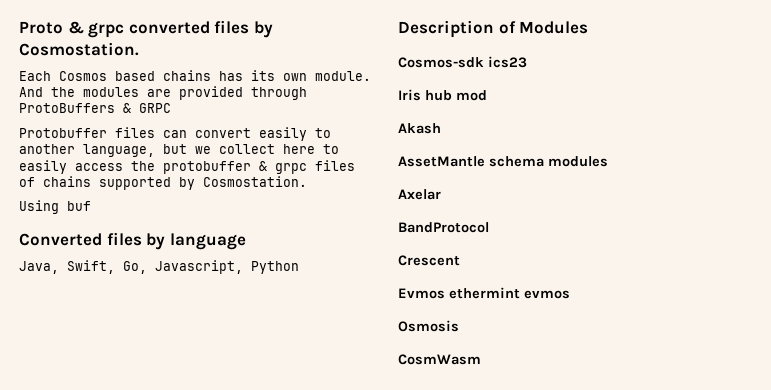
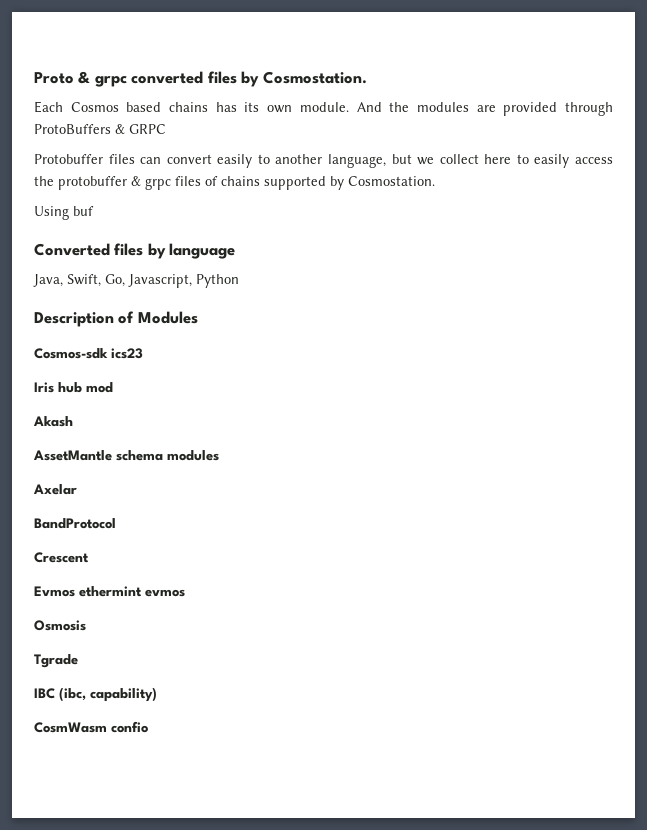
(459, 326) none -> [34,654,78,668] [34,687,157,702] // Tgrade // IBC (ibc, capability)
(481, 359) none -> [111,721,148,733] confio

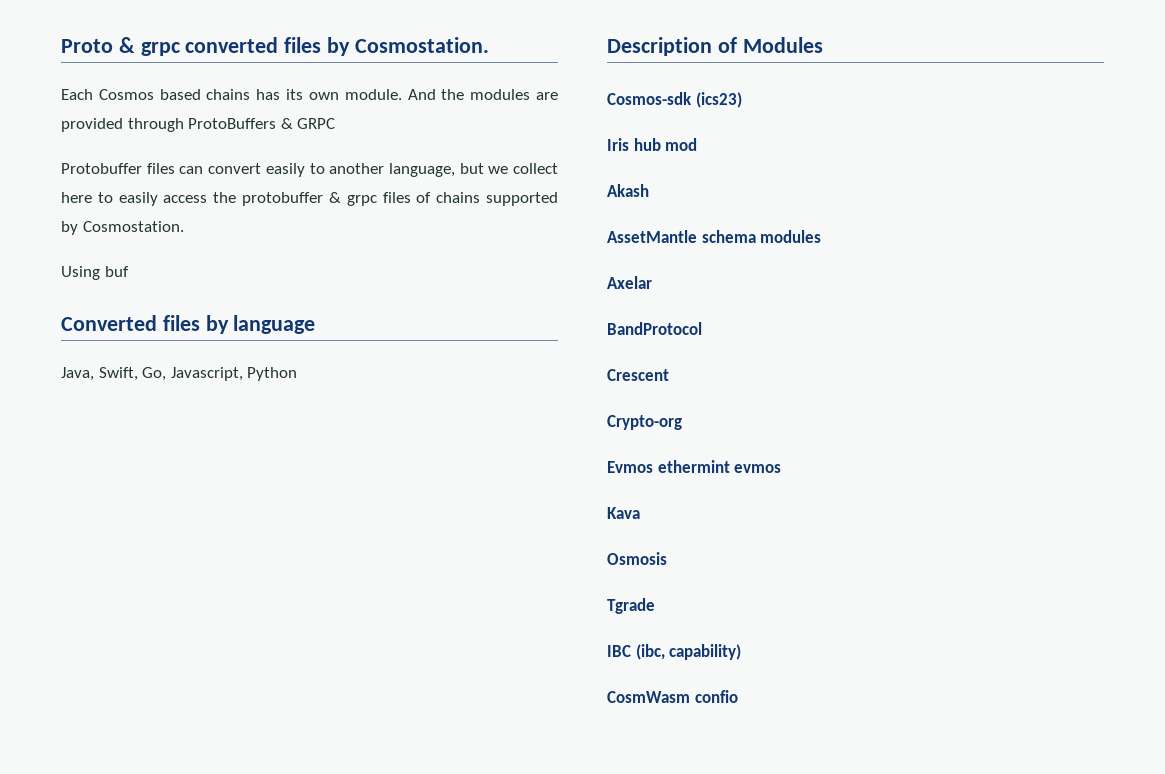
[111,348,143,359] ics23 -> [695,92,742,108] (ics23)
(89, 557) none -> [607,415,682,430] // Crypto-org
(185, 593) none -> [607,507,640,519] // Kava

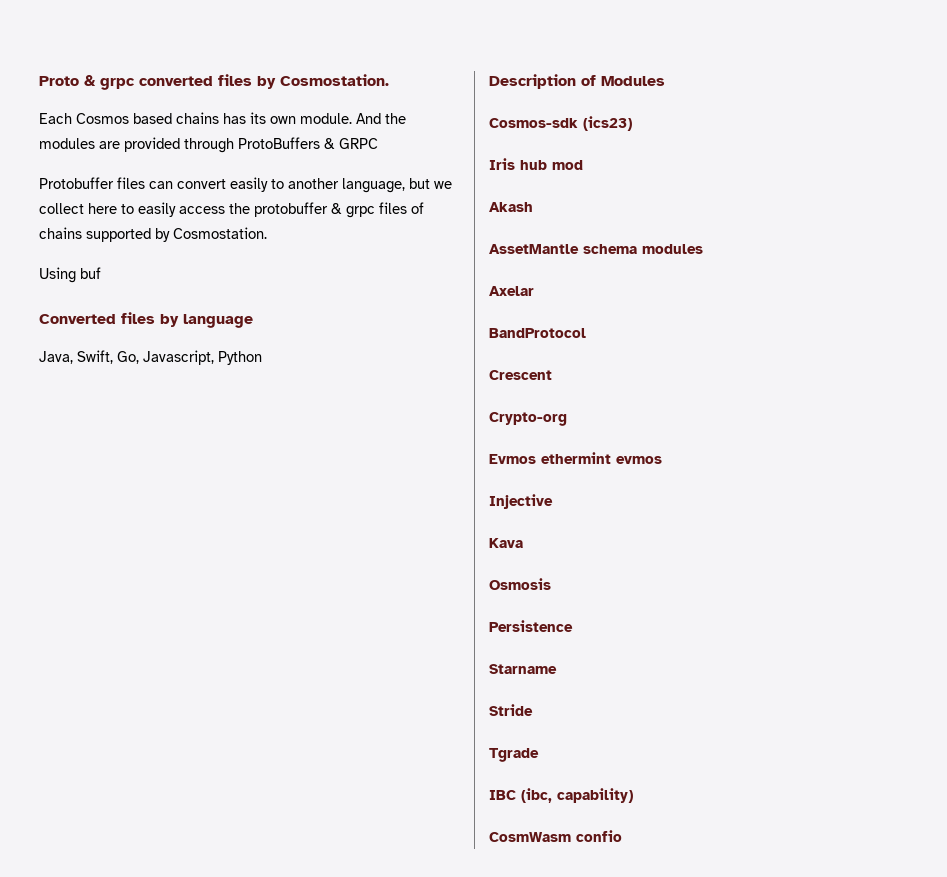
(782, 468) none -> [489,494,553,509] // Injective
(667, 558) none -> [489,620,573,632] [489,664,557,674] [489,704,533,716] // Persistence // Starname // Stride

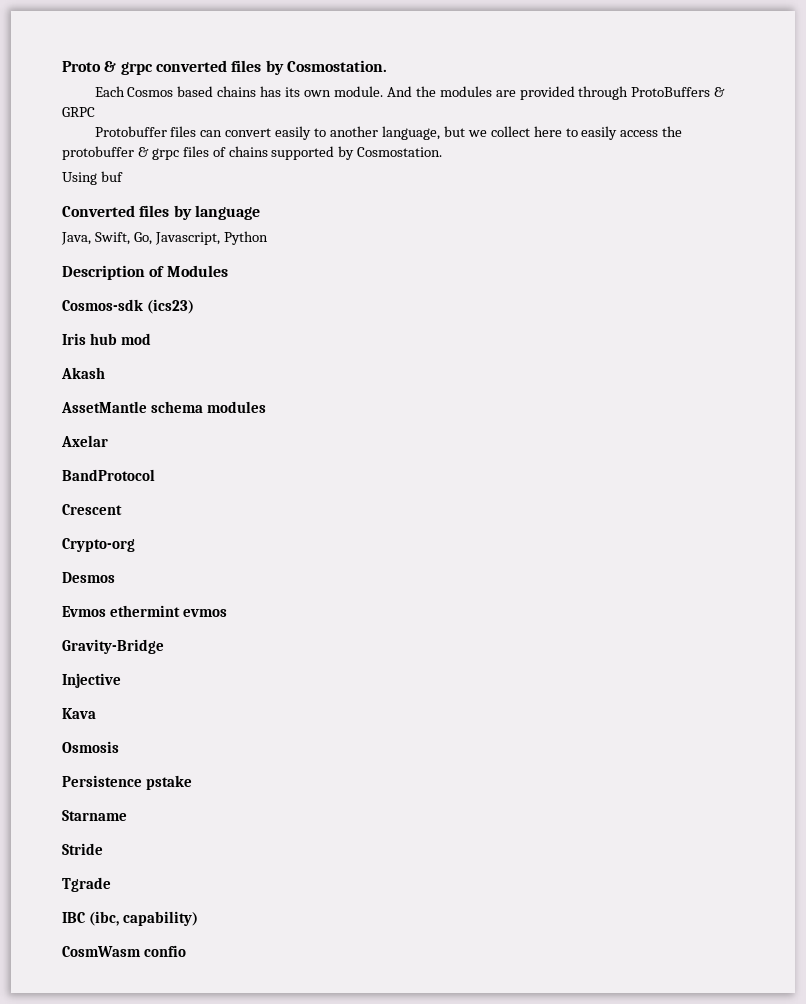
(567, 419) none -> [62,572,115,583] // Desmos
(662, 460) none -> [62,639,164,654] // Gravity-Bridge
(573, 626) none -> [145,775,192,790] pstake

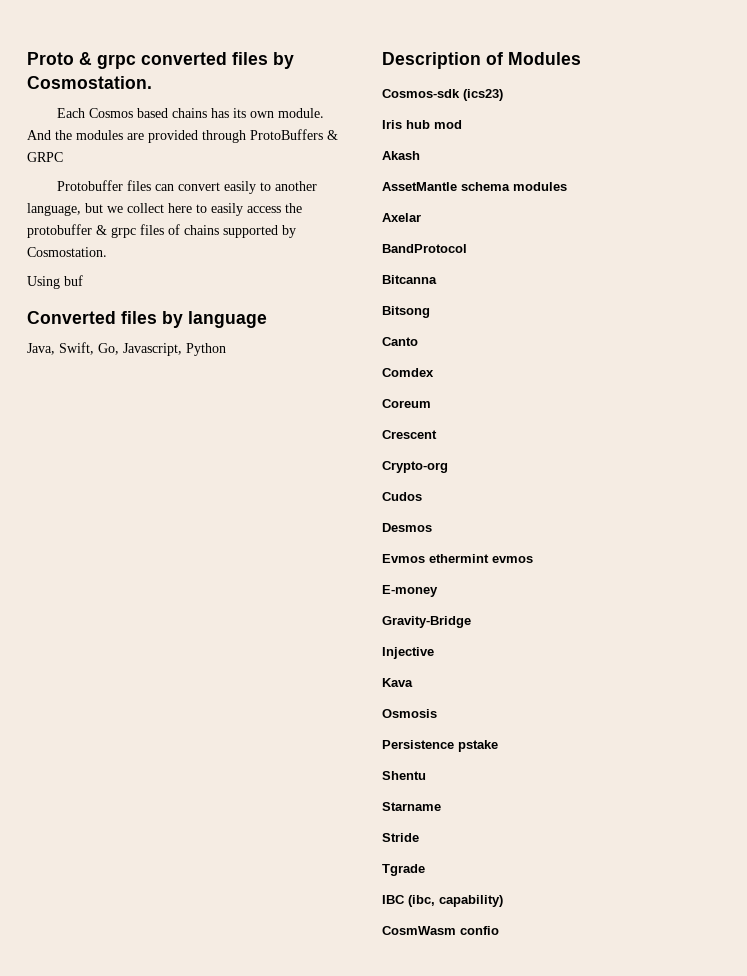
(155, 475) none -> [382,275,437,284] [382,306,430,318] [382,337,418,346] [382,368,434,377] [382,399,431,408] // Bitcanna // Bitsong // Canto // Comdex // Coreum
(135, 545) none -> [382,492,422,501] // Cudos
(227, 613) none -> [382,585,438,597] // E-money
(192, 782) none -> [382,771,426,780] // Shentu

